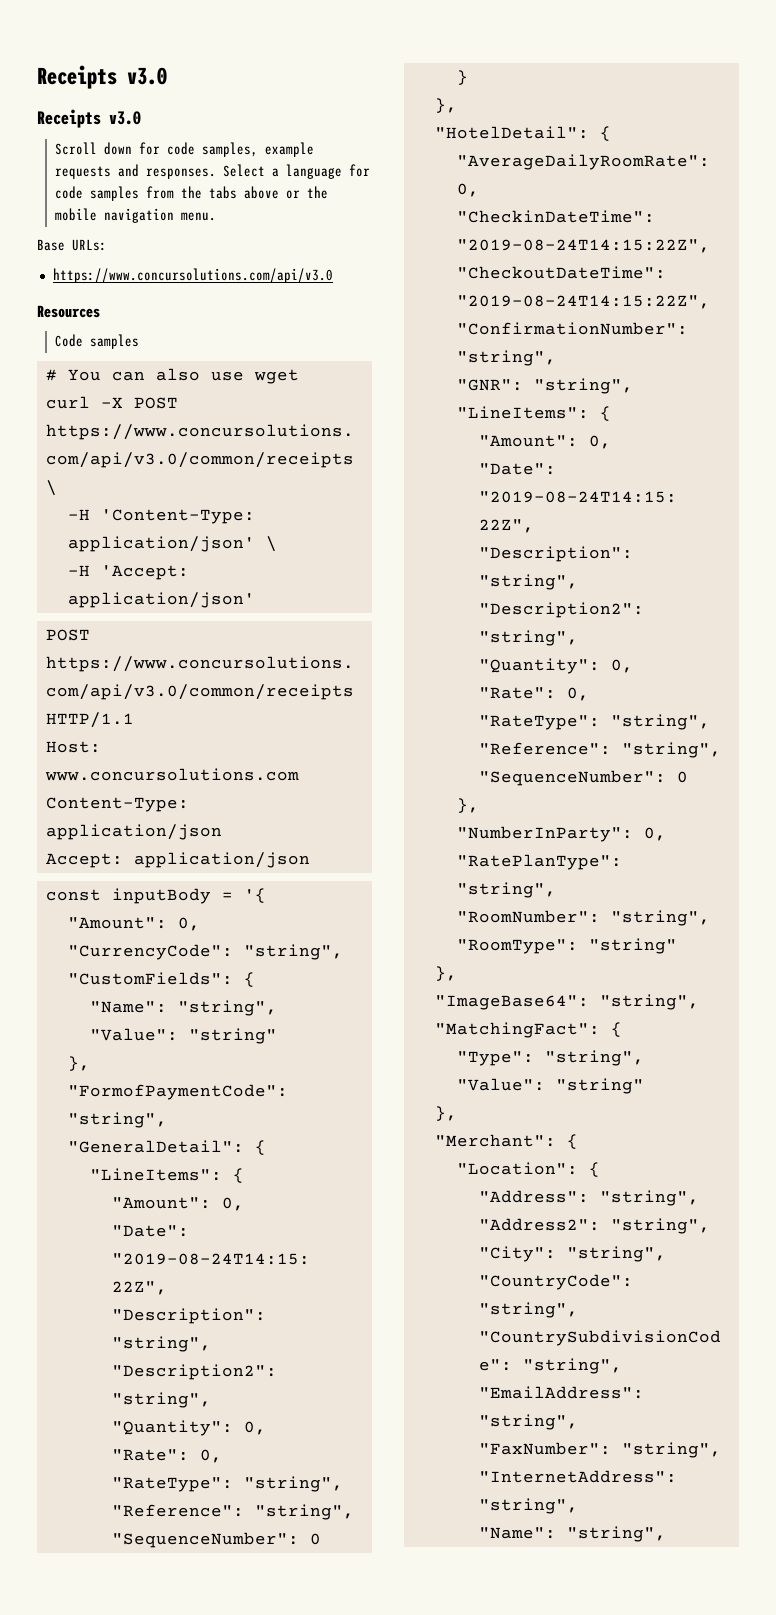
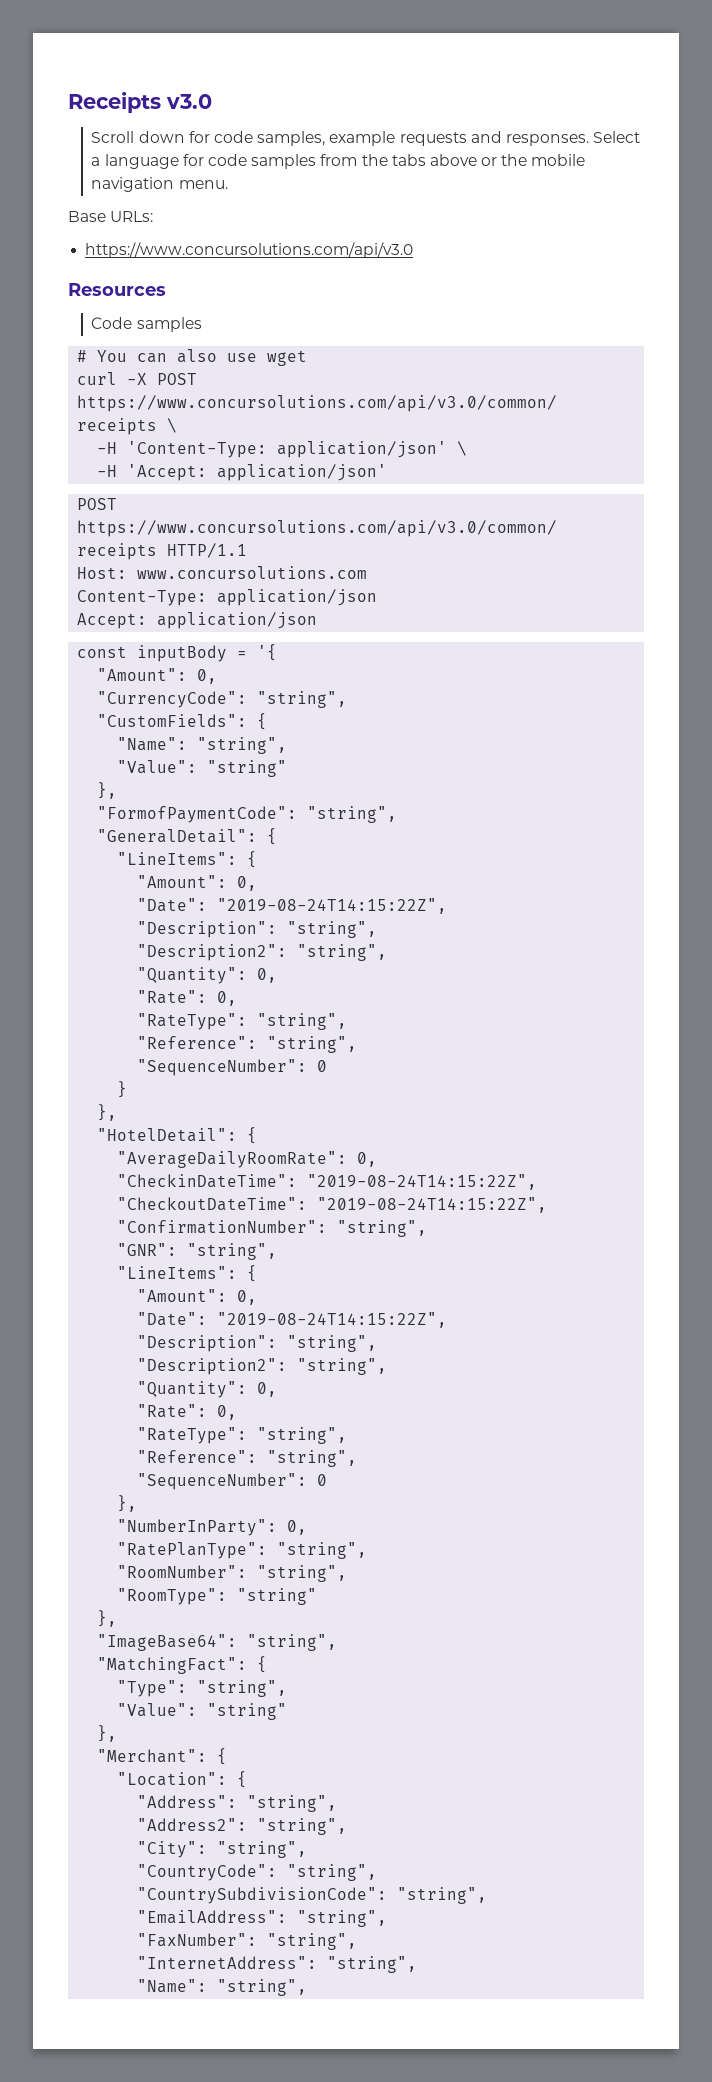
[37,65,167,89] [37,109,141,128] Receipts v3.0 // Receipts v3.0 -> [68,92,212,113] Receipts v3.0

